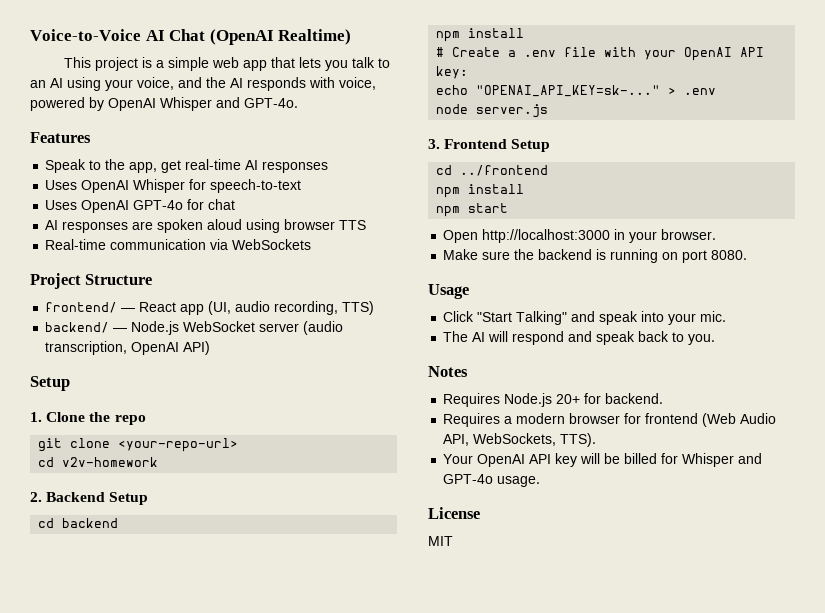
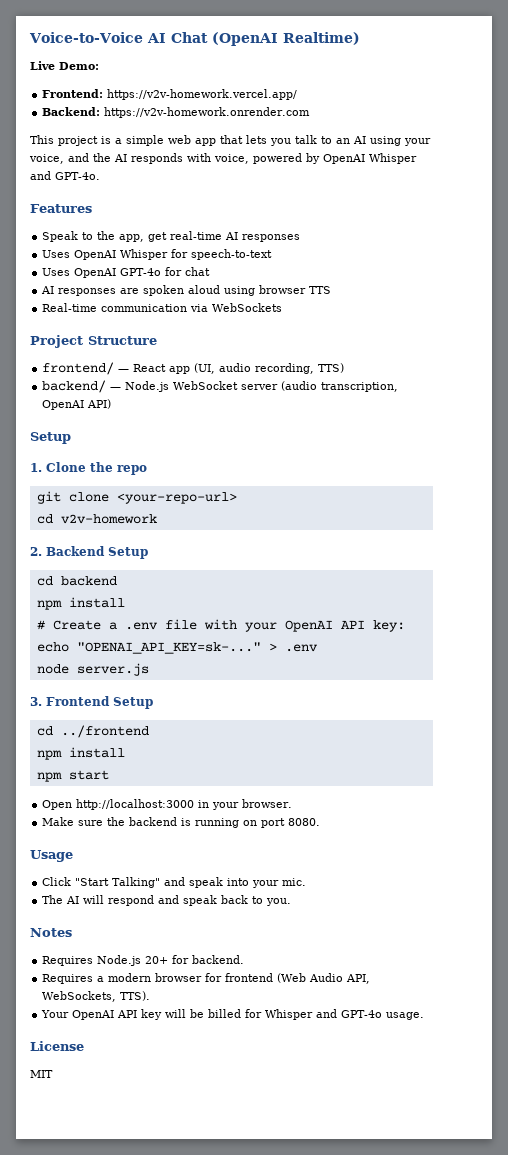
(352, 37) none -> [30,61,99,70] [42,89,298,100] [42,107,311,118] // Live Demo: // Frontend: https://v2v-homework.vercel.app/ // Backend: https://v2v-homework.onrender.com

